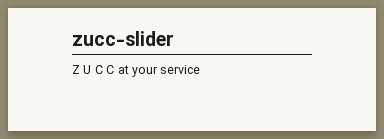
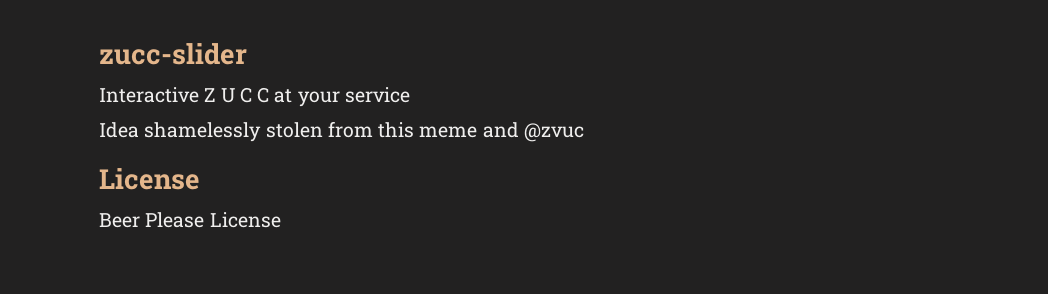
(174, 38) none -> [99,87,199,103] Interactive
(201, 69) none -> [99,121,584,142] [99,168,200,190] [99,212,281,228] // Idea shamelessly stolen from this meme and @zvuc // License // Beer Please License

